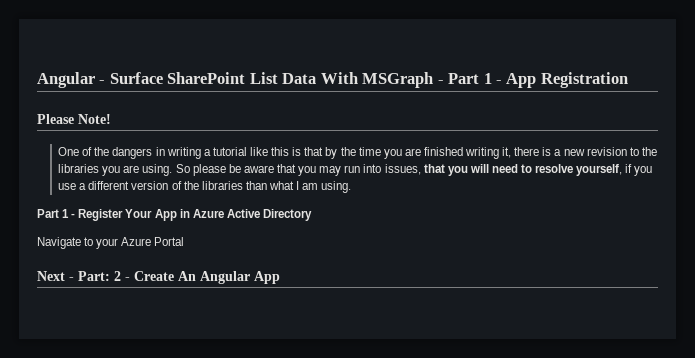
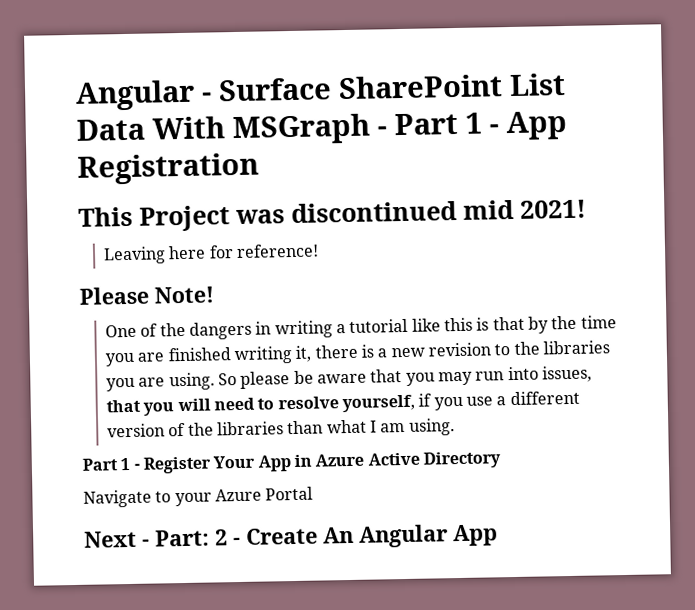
(628, 80) none -> [78,199,587,232] [103,243,320,265] // This Project was discontinued mid 2021! // Leaving here for reference!

